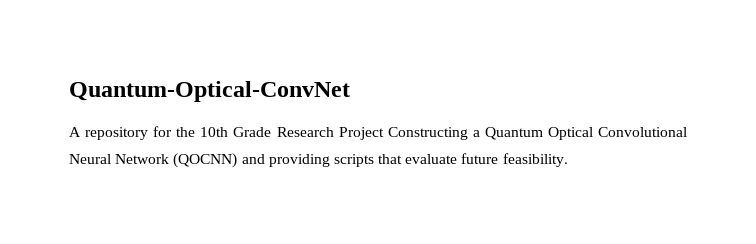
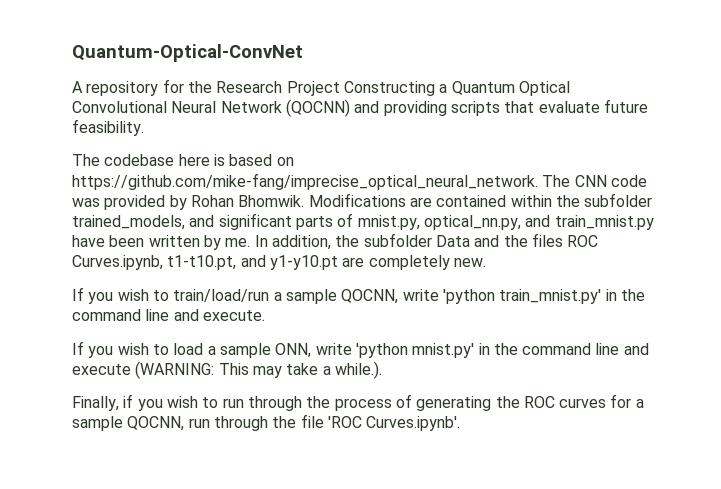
[200,127,272,137] 10th Grade -> (212, 87) none
(568, 160) none -> [72,154,294,166] [72,173,647,190] [72,193,653,210] [72,213,654,230] [72,233,599,250] [72,255,486,270] [72,287,645,304] [72,309,265,321] [72,341,649,358] [72,361,382,379] [72,394,644,411] [72,414,461,431] // The codebase here is based on https://github.com/mike-fang/imprecise_optical_neural_network. The CNN code was provided by Rohan Bhomwik. Modifications are contained within the subfolder trained_models, and significant parts of mnist.py, optical_nn.py, and train_mnist.py have been written by me. In addition, the subfolder Data and the files ROC Curves.ipynb, t1-t10.pt, and y1-y10.pt are completely new. // If you wish to train/load/run a sample QOCNN, write 'python train_mnist.py' in the command line and execute. // If you wish to load a sample ONN, write 'python mnist.py' in the command line and execute (WARNING: This may take a while.). // Finally, if you wish to run through the process of generating the ROC curves for a sample QOCNN, run through the file 'ROC Curves.ipynb'.

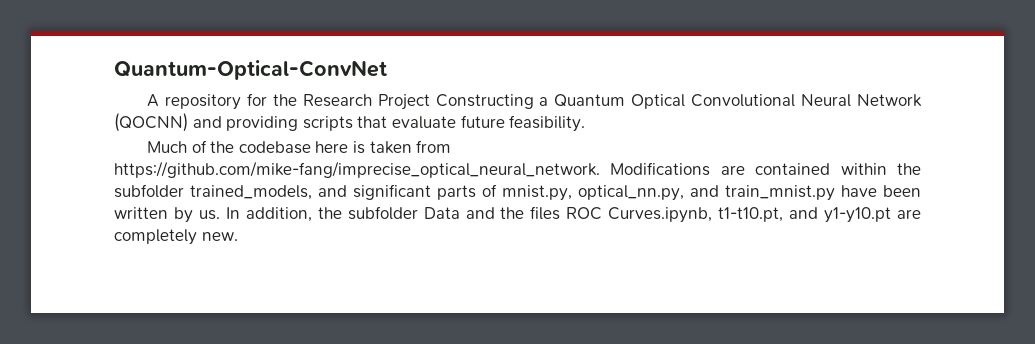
[72,154,294,166] [72,173,647,190] [72,195,305,210] The codebase here is based on https://github.com/mike-fang/imprecise_optical_neural_network. The CNN code was provided by Rohan Bhomwik. -> [147,140,452,154] [114,161,600,178] Much of the codebase here is taken from https://github.com/mike-fang/imprecise_optical_neural_network.
[225,238,251,247] me. -> [198,210,220,220] us.
[72,287,645,304] [72,309,265,321] [72,341,649,358] [72,361,382,379] [72,394,644,411] [72,414,461,431] // If you wish to train/load/run a sample QOCNN, write 'python train_mnist.py' in the command line and execute. // If you wish to load a sample ONN, write 'python mnist.py' in the command line and execute (WARNING: This may take a while.). // Finally, if you wish to run through the process of generating the ROC curves for a sample QOCNN, run through the file 'ROC Curves.ipynb'. -> (238, 236) none

